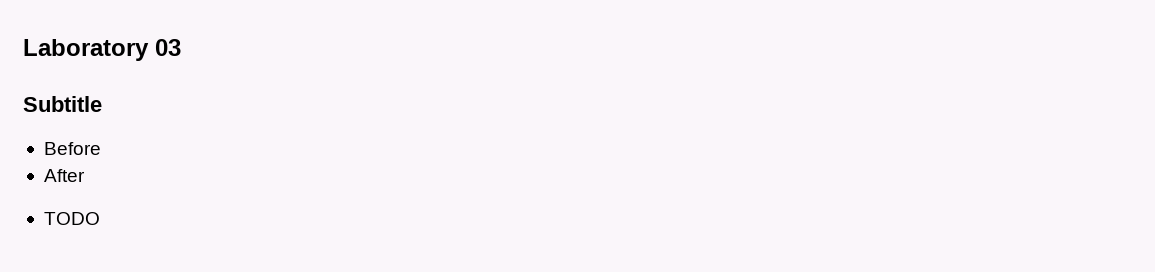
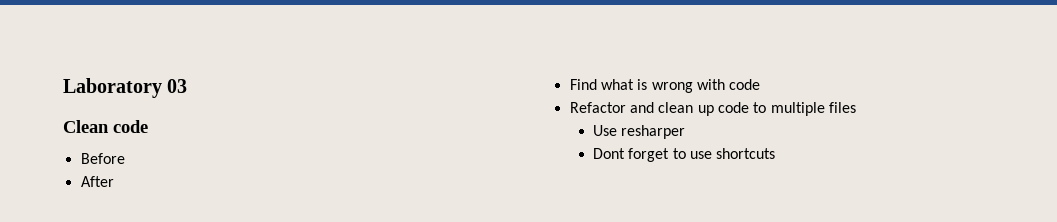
[23,96,102,112] Subtitle -> [63,120,148,133] Clean code
[43,212,100,225] TODO -> [569,79,761,93] [569,102,856,116] [593,125,686,139] [593,148,776,162] Find what is wrong with code // Refactor and clean up code to multiple files // Use resharper // Dont forget to use shortcuts

